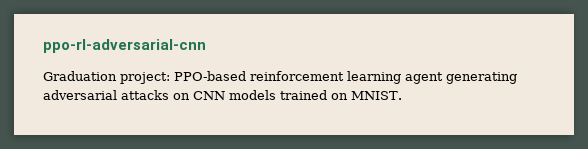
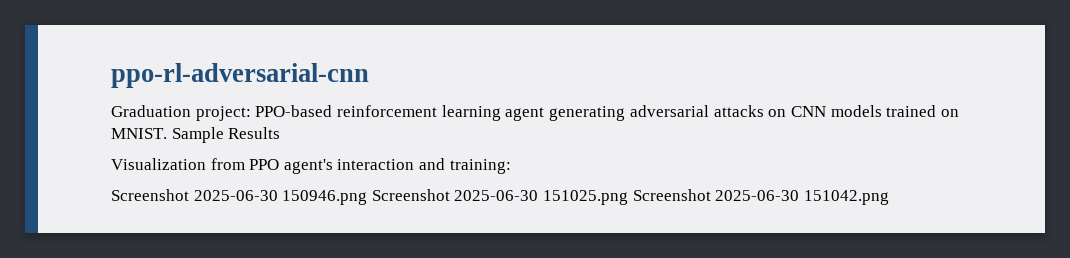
(402, 95) none -> [171,127,281,143] [111,158,511,174] [111,189,889,205] Sample Results // Visualization from PPO agent's interaction and training: // Screenshot 2025-06-30 150946.png Screenshot 2025-06-30 151025.png Screenshot 2025-06-30 151042.png

